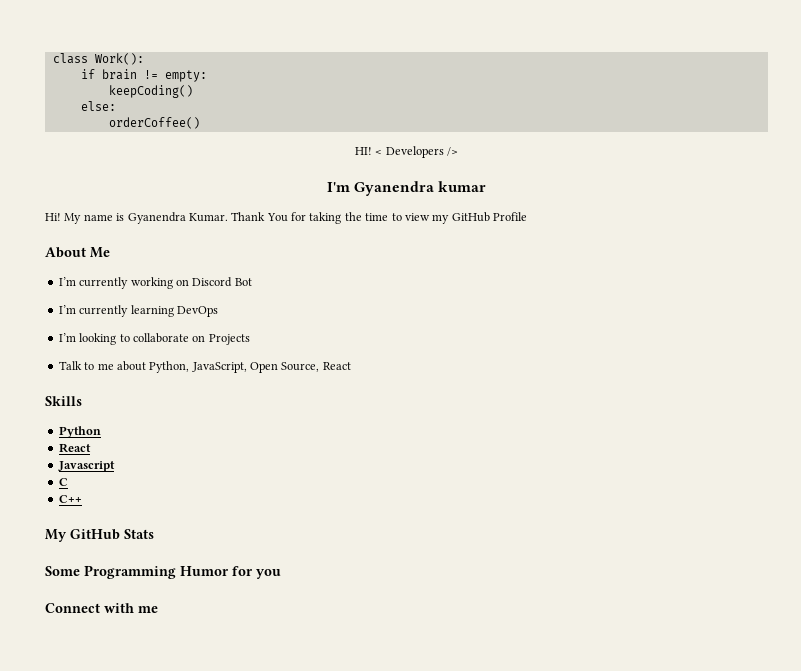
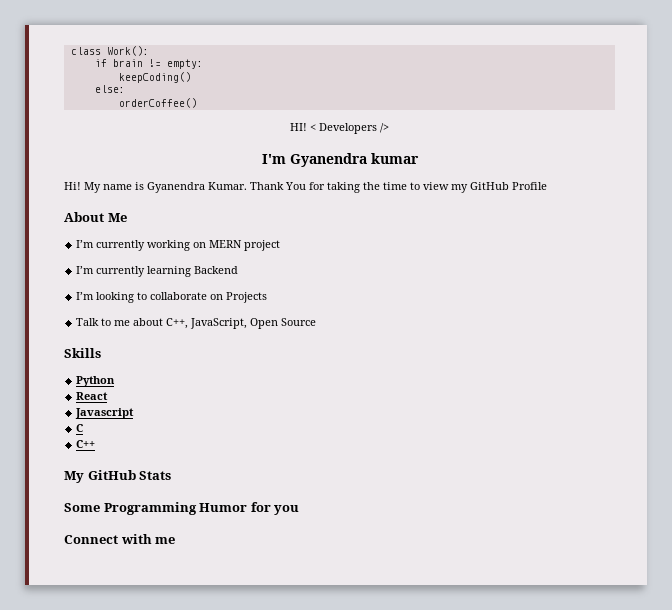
[192,277,252,287] Discord Bot -> [209,240,281,251] MERN project
[176,306,218,317] DevOps -> [194,266,239,274] Backend
[149,361,190,373] Python, -> [166,318,189,329] C++,
[281,362,351,372] Source, React -> [281,318,317,326] Source

